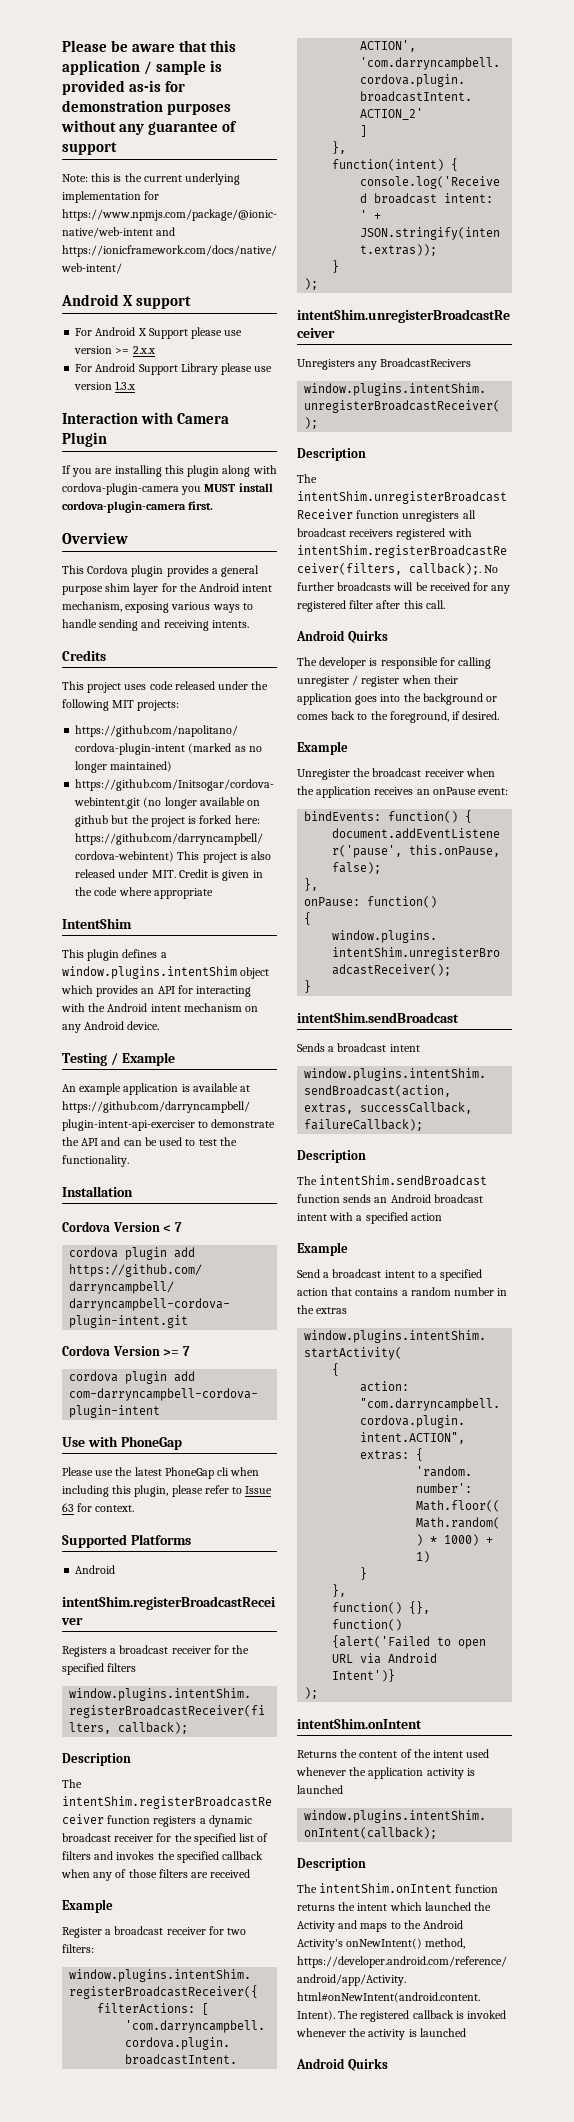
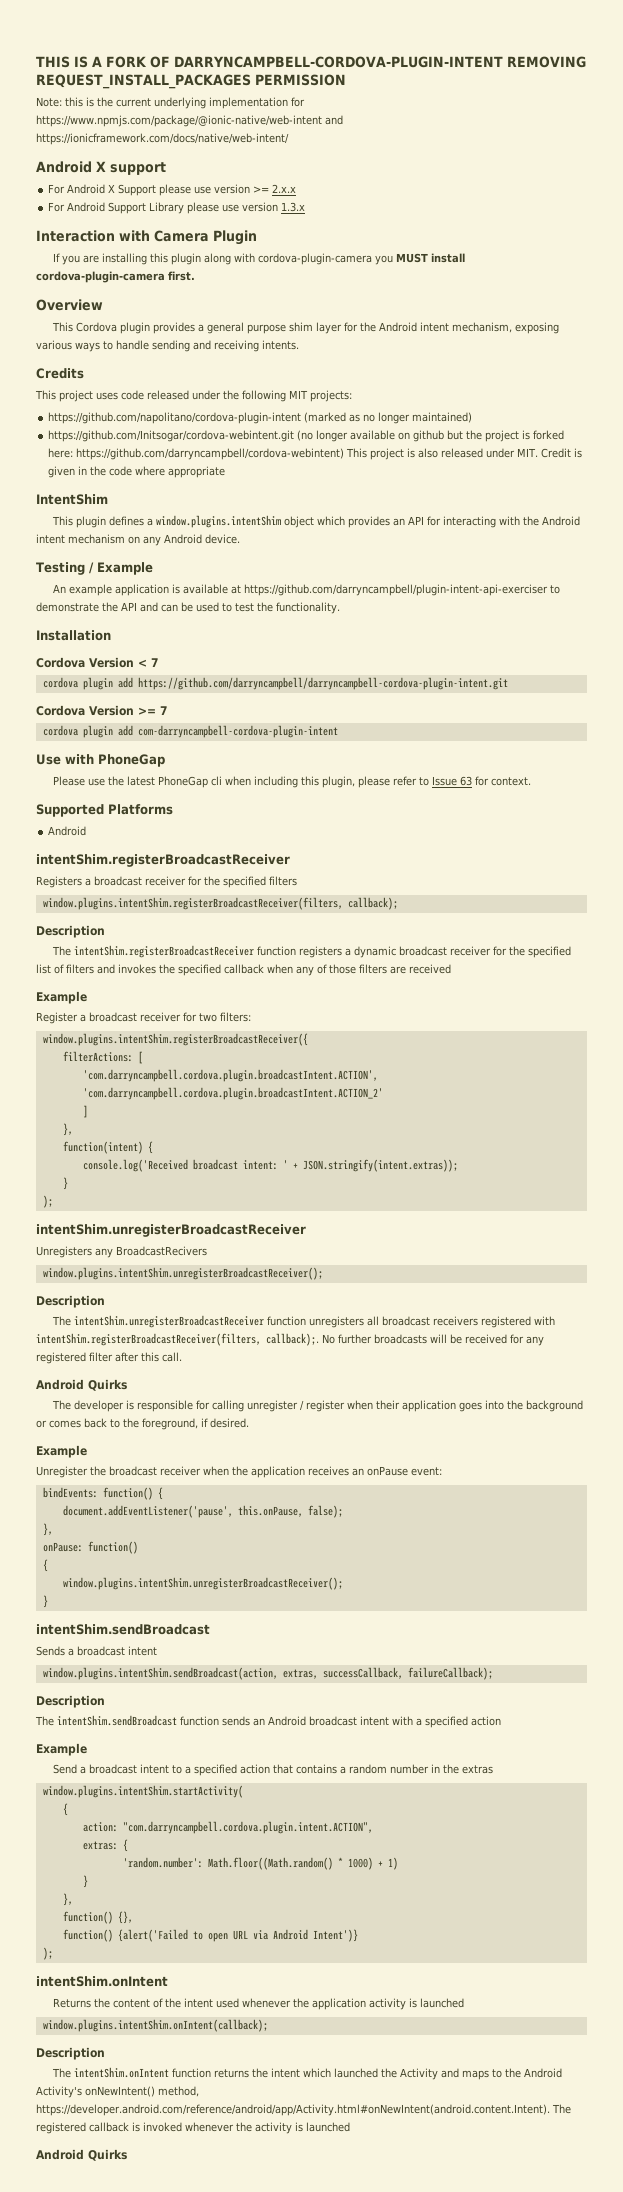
[62,40,237,52] [62,60,223,75] [62,80,186,95] [62,100,232,115] [61,120,238,135] [62,142,117,155] Please be aware that this application / sample is provided as-is for demonstration purposes without any guarantee of support -> [36,56,586,68] [36,74,346,89] THIS IS A FORK OF DARRYNCAMPBELL-CORDOVA-PLUGIN-INTENT REMOVING REQUEST_INSTALL_PACKAGES PERMISSION

